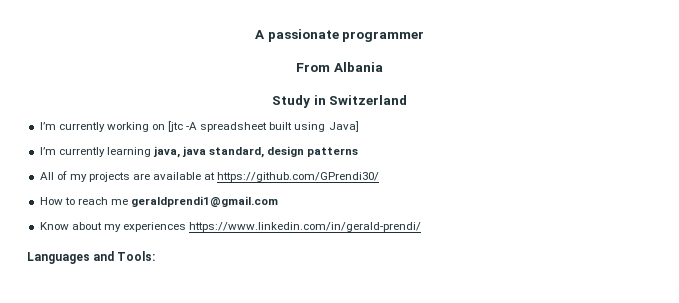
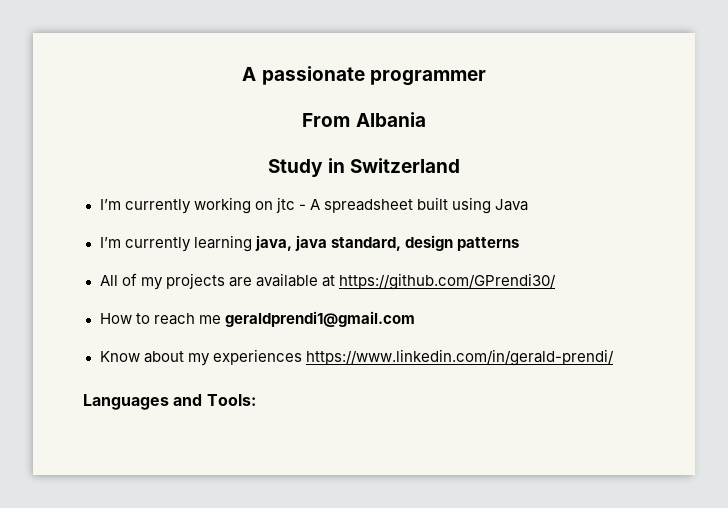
[168,121,198,132] [jtc -A -> [275,197,320,213] jtc - A
[328,121,359,132] Java] -> [495,199,528,211] Java

